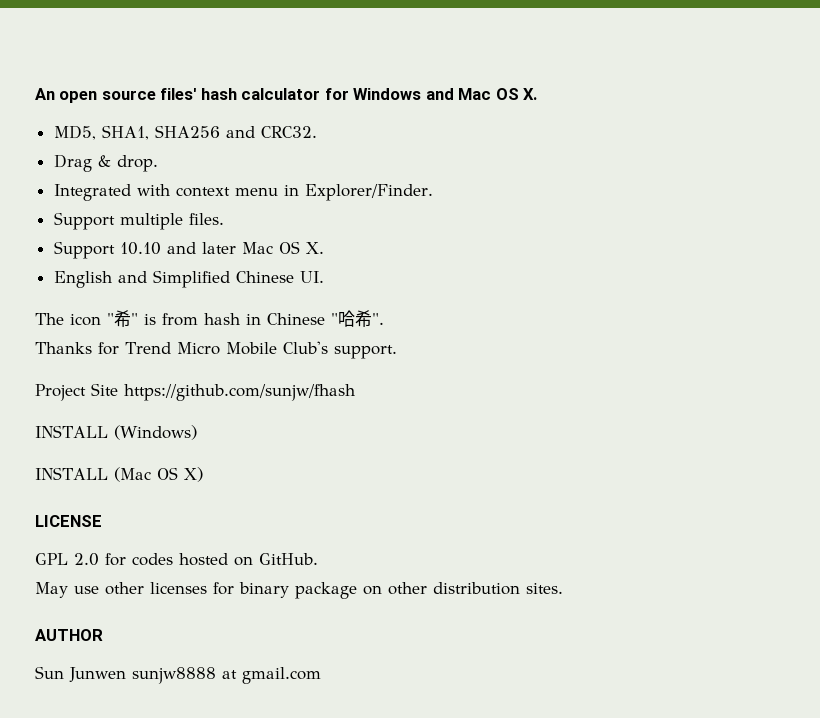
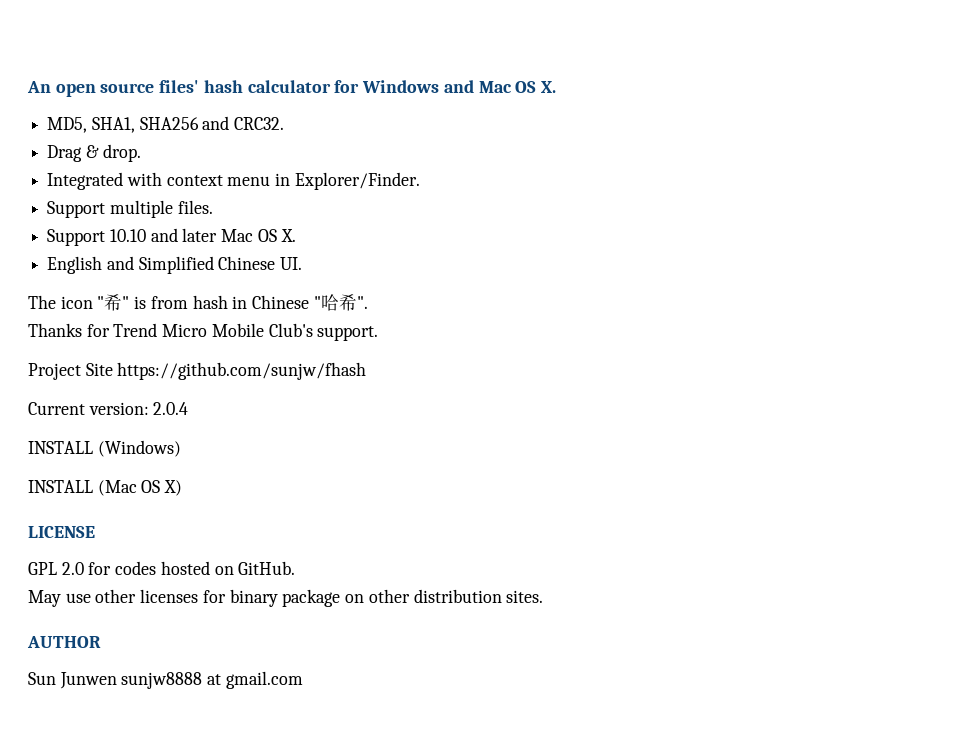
(355, 392) none -> [28,402,189,415] // Current version: 2.0.4

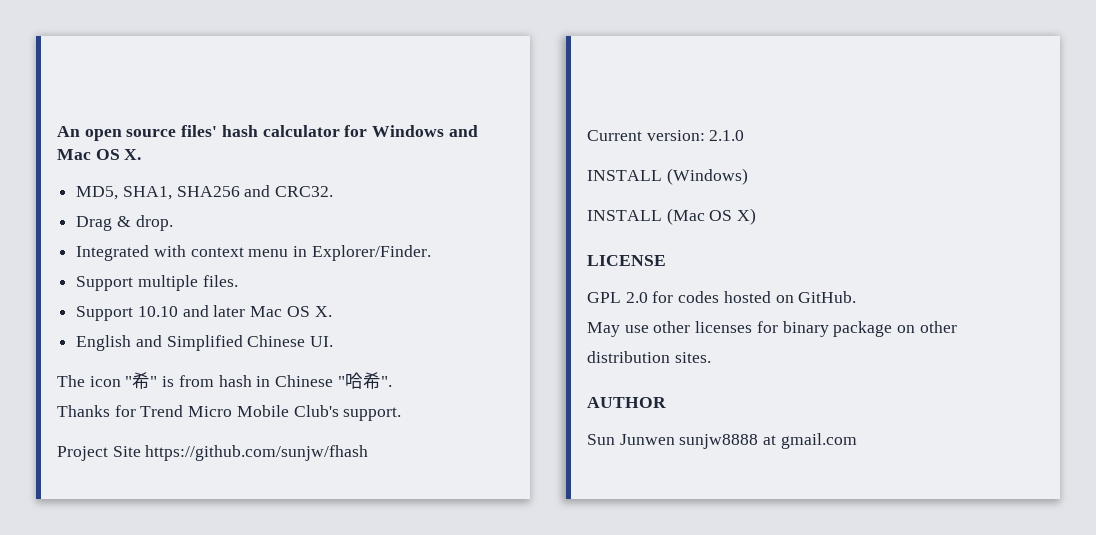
[153,402,189,415] 2.0.4 -> [709,130,745,141] 2.1.0

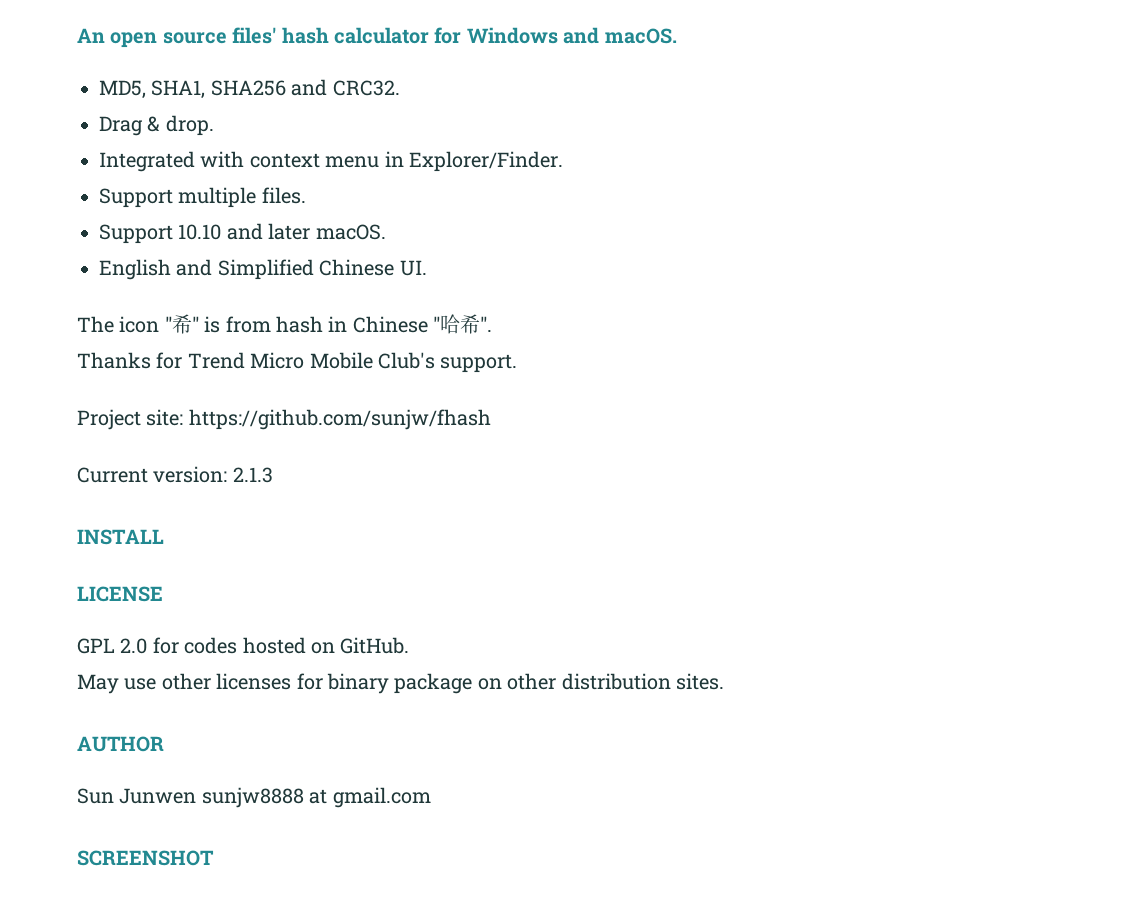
[57,149,142,160] Mac OS X. -> [604,28,677,44] macOS.
[250,306,332,317] Mac OS X. -> [315,224,386,240] macOS.
[112,446,141,457] Site -> [146,409,184,426] site:
[709,130,745,141] [587,168,748,185] [587,208,757,225] 2.1.0 // INSTALL (Windows) // INSTALL (Mac OS X) -> [232,467,273,483] [77,529,164,545] 2.1.3 // INSTALL
(857, 441) none -> [77,850,214,866] // SCREENSHOT

